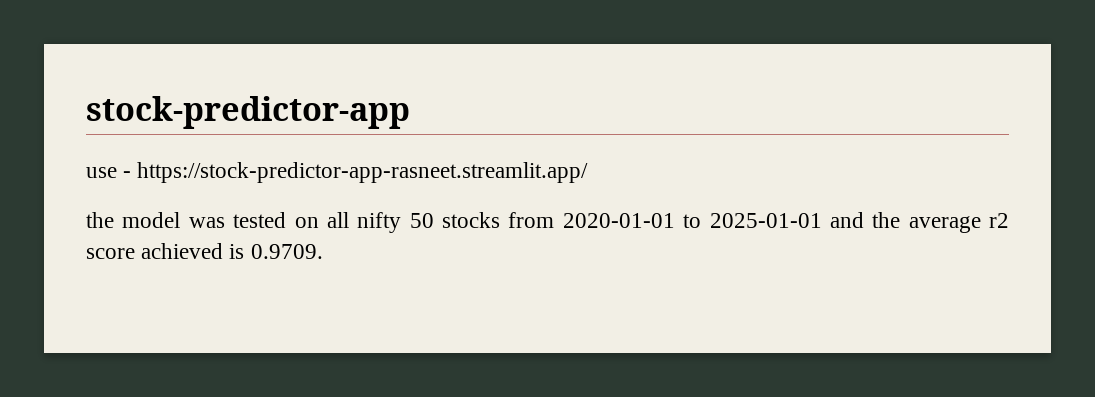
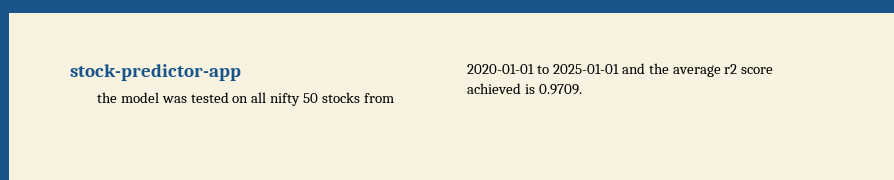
[86,162,589,183] // use - https://stock-predictor-app-rasneet.streamlit.app/ -> (241, 72) none

